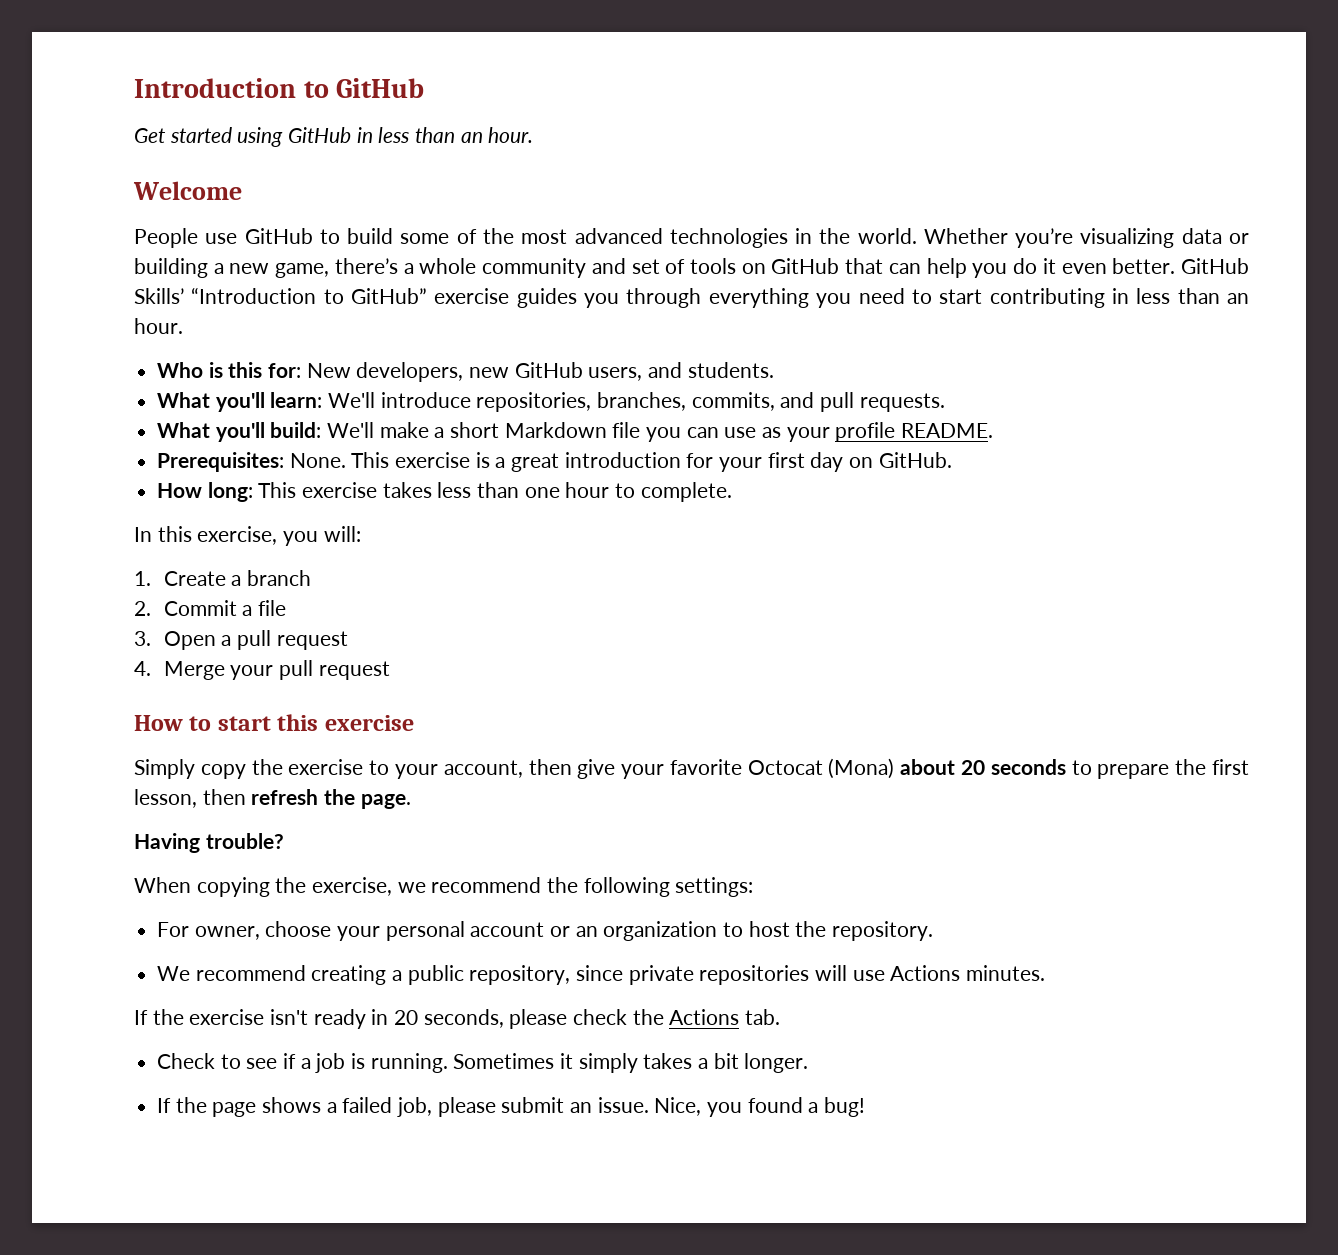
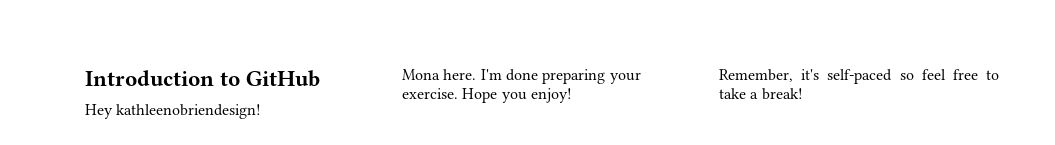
[134,127,534,147] [133,181,242,200] [134,228,1250,248] [134,258,1250,278] [134,287,1249,308] [134,318,183,334] [157,362,774,382] [157,392,945,412] [157,422,994,442] [157,452,952,472] [157,482,732,502] [134,526,361,546] [134,570,312,586] [134,600,287,616] [134,630,348,650] [134,660,390,680] [134,714,414,731] [134,758,1249,779] [134,789,411,809] [134,833,284,853] [134,877,754,897] [157,921,934,941] [157,965,1046,985] [134,1009,781,1029] [157,1053,809,1073] [157,1097,866,1117] Get started using GitHub in less than an hour. // Welcome // People use GitHub to build some of the most advanced technologies in the world. Whether you’re visualizing data or building a new game, there’s a whole community and set of tools on GitHub that can help you do it even better. GitHub Skills’ “Introduction to GitHub” exercise guides you through everything you need to start contributing in less than an hour. // Who is this for: New developers, new GitHub users, and students. // What you'll learn: We'll introduce repositories, branches, commits, and pull requests. // What you'll build: We'll make a short Markdown file you can use as your profile README. // Prerequisites: None. This exercise is a great introduction for your first day on GitHub. // How long: This exercise takes less than one hour to complete. // In this exercise, you will: // 1. Create a branch // 2. Commit a file // 3. Open a pull request // 4. Merge your pull request // How to start this exercise // Simply copy the exercise to your account, then give your favorite Octocat (Mona) about 20 seconds to prepare the first lesson, then refresh the page. // Having trouble? // When copying the exercise, we recommend the following settings: // For owner, choose your personal account or an organization to host the repository. // We recommend creating a public repository, since private repositories will use Actions minutes. // If the exercise isn't ready in 20 seconds, please check the Actions tab. // Check to see if a job is running. Sometimes it simply takes a bit longer. // If the page shows a failed job, please submit an issue. Nice, you found a bug! -> [85,104,262,119] [402,69,641,84] [402,88,572,103] [719,69,999,84] [719,88,803,100] Hey kathleenobriendesign! // Mona here. I'm done preparing your exercise. Hope you enjoy! // Remember, it's self-paced so feel free to take a break!

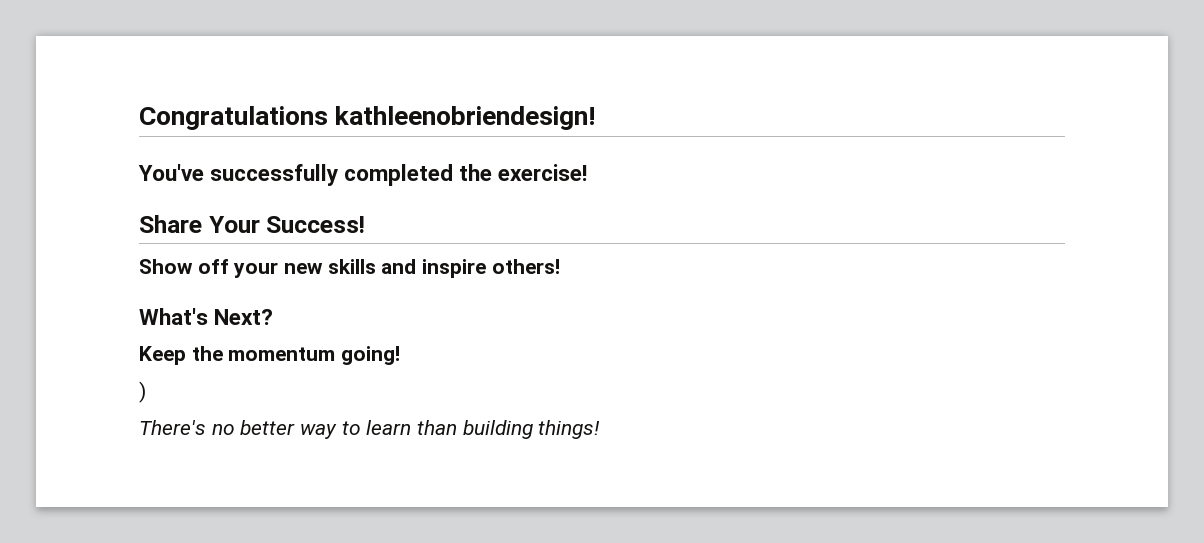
[85,70,321,87] [85,104,262,119] [402,69,641,84] [402,88,572,103] [719,69,999,84] [719,88,803,100] Introduction to GitHub // Hey kathleenobriendesign! // Mona here. I'm done preparing your exercise. Hope you enjoy! // Remember, it's self-paced so feel free to take a break! -> [139,106,596,130] [138,164,588,186] [139,215,366,233] [139,259,560,278] [139,308,274,325] [139,346,401,365] [139,381,146,403] [139,420,601,439] Congratulations kathleenobriendesign! // You've successfully completed the exercise! // Share Your Success! // Show off your new skills and inspire others! // What's Next? // Keep the momentum going! // ) // There's no better way to learn than building things!

